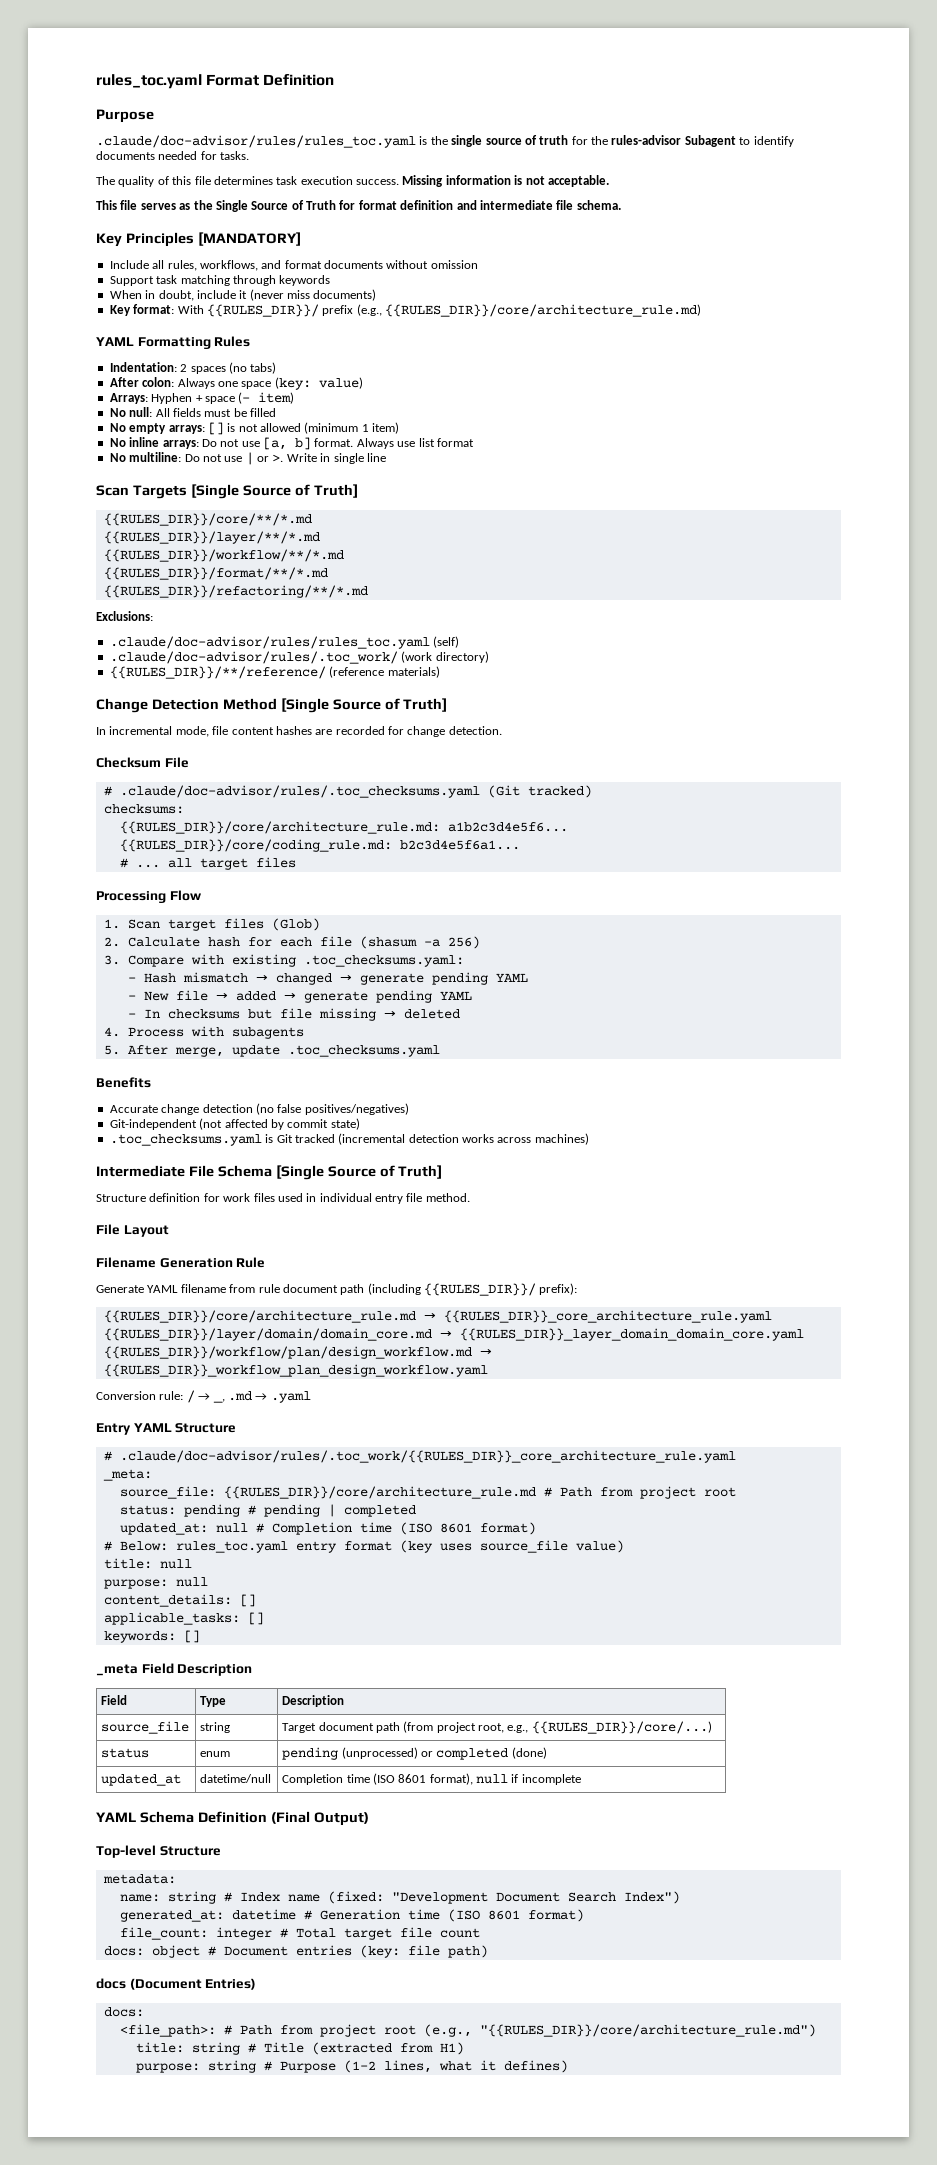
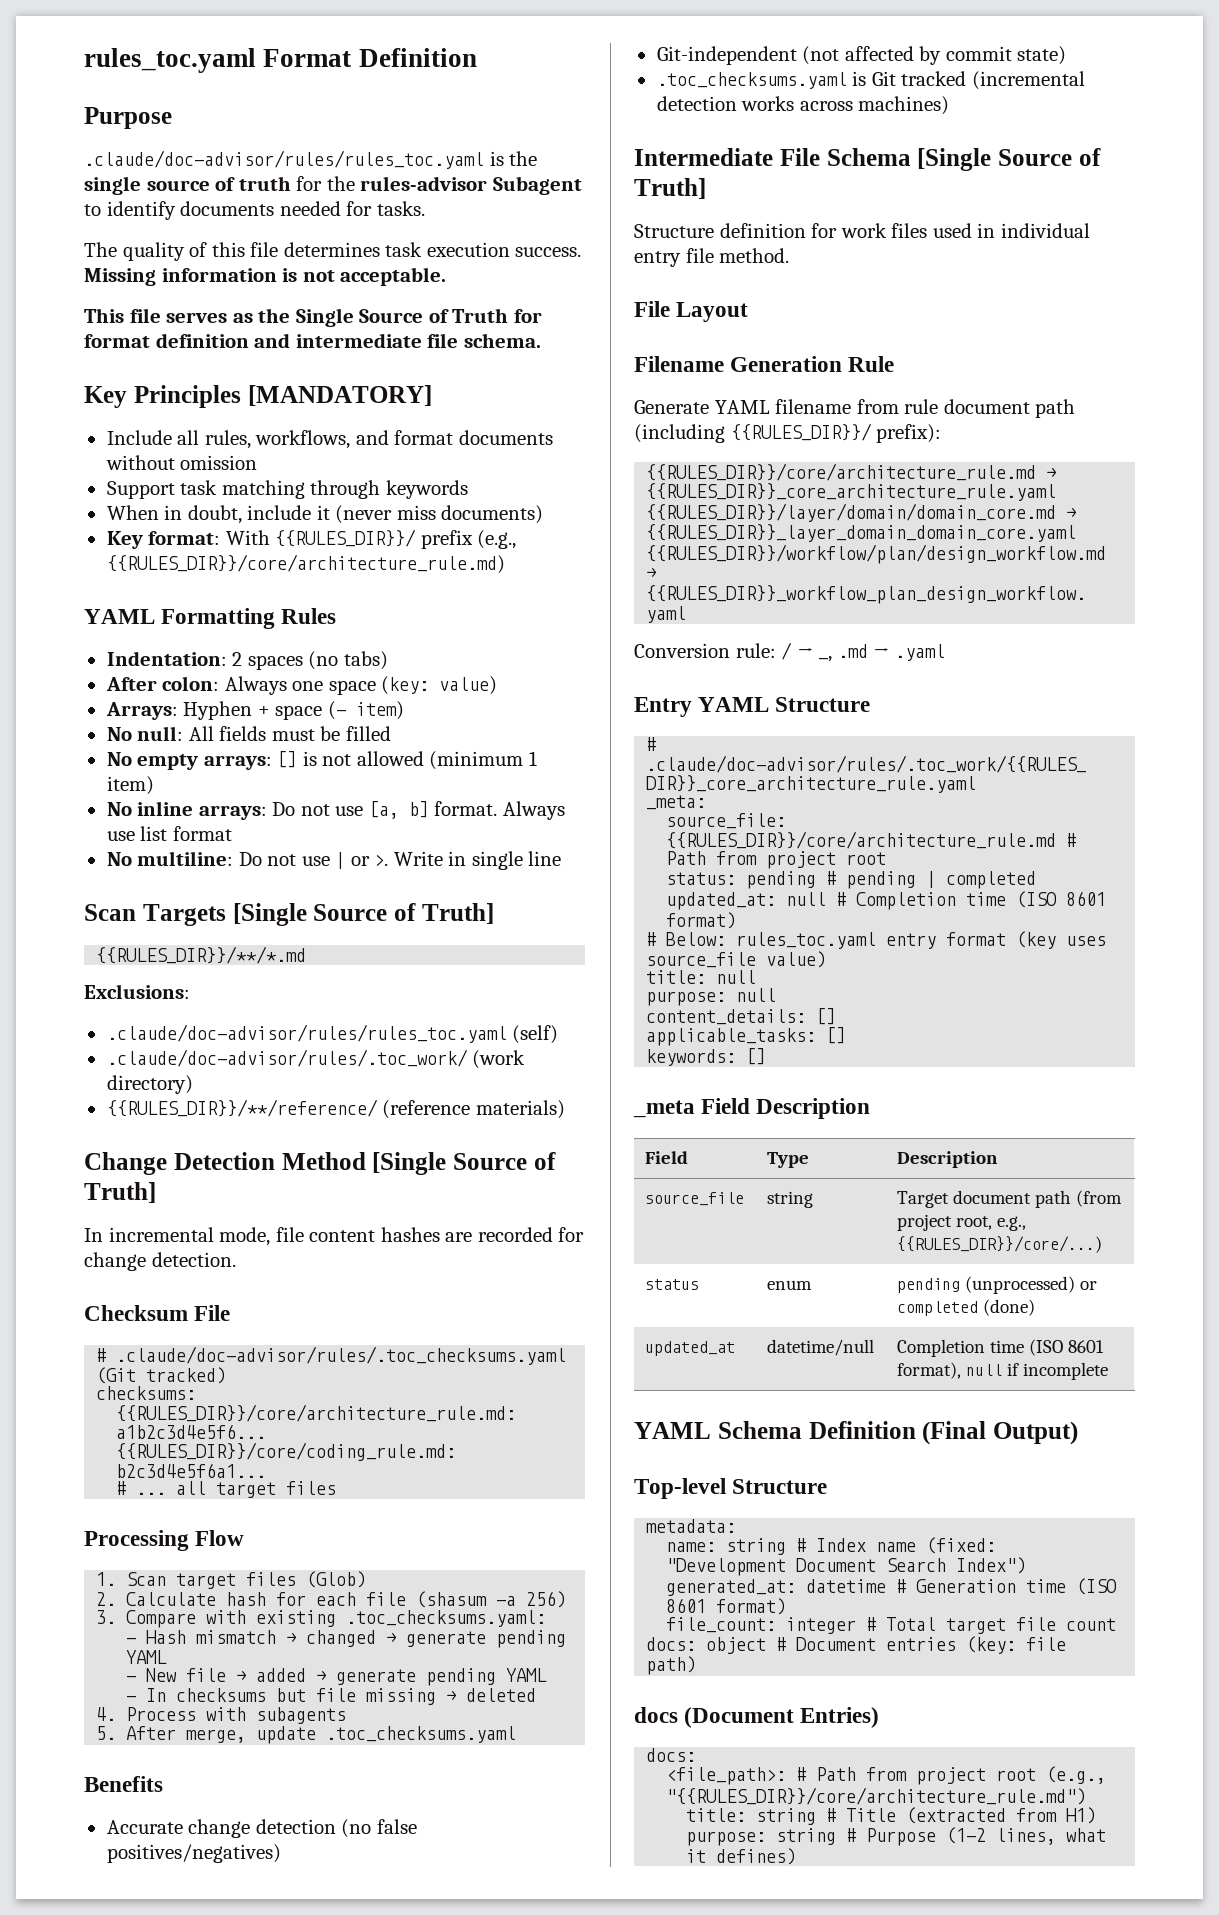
[103,513,312,526] [103,531,320,544] [103,549,344,562] [103,567,328,580] [103,585,368,598] {{RULES_DIR}}/core/**/*.md // {{RULES_DIR}}/layer/**/*.md // {{RULES_DIR}}/workflow/**/*.md // {{RULES_DIR}}/format/**/*.md // {{RULES_DIR}}/refactoring/**/*.md -> [96,946,307,964] {{RULES_DIR}}/**/*.md

